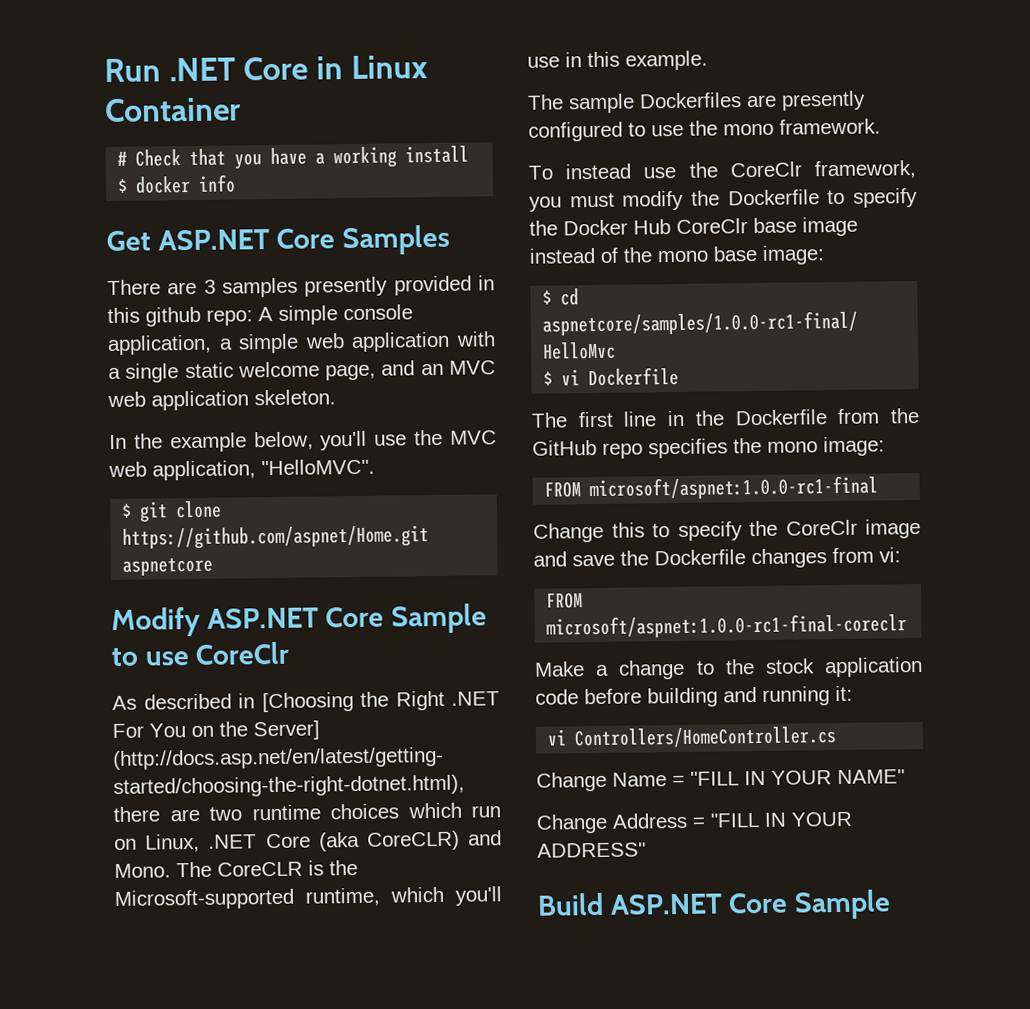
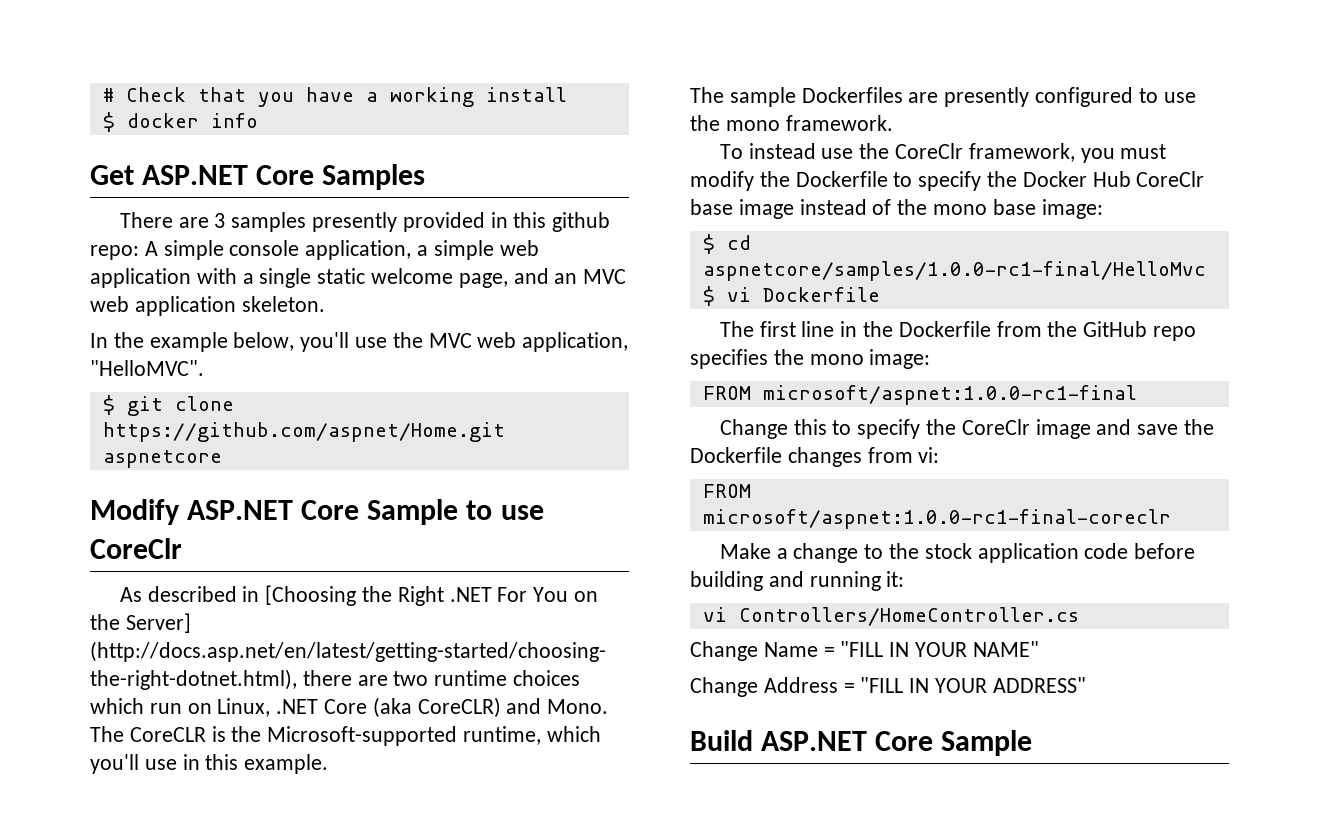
[104,55,428,83] [104,97,241,123] Run .NET Core in Linux Container // -> (102, 95) none

